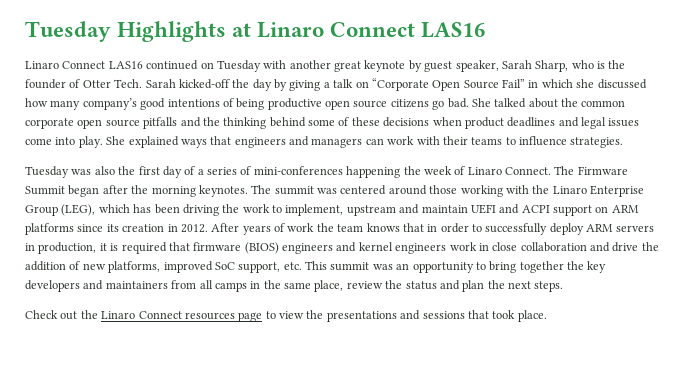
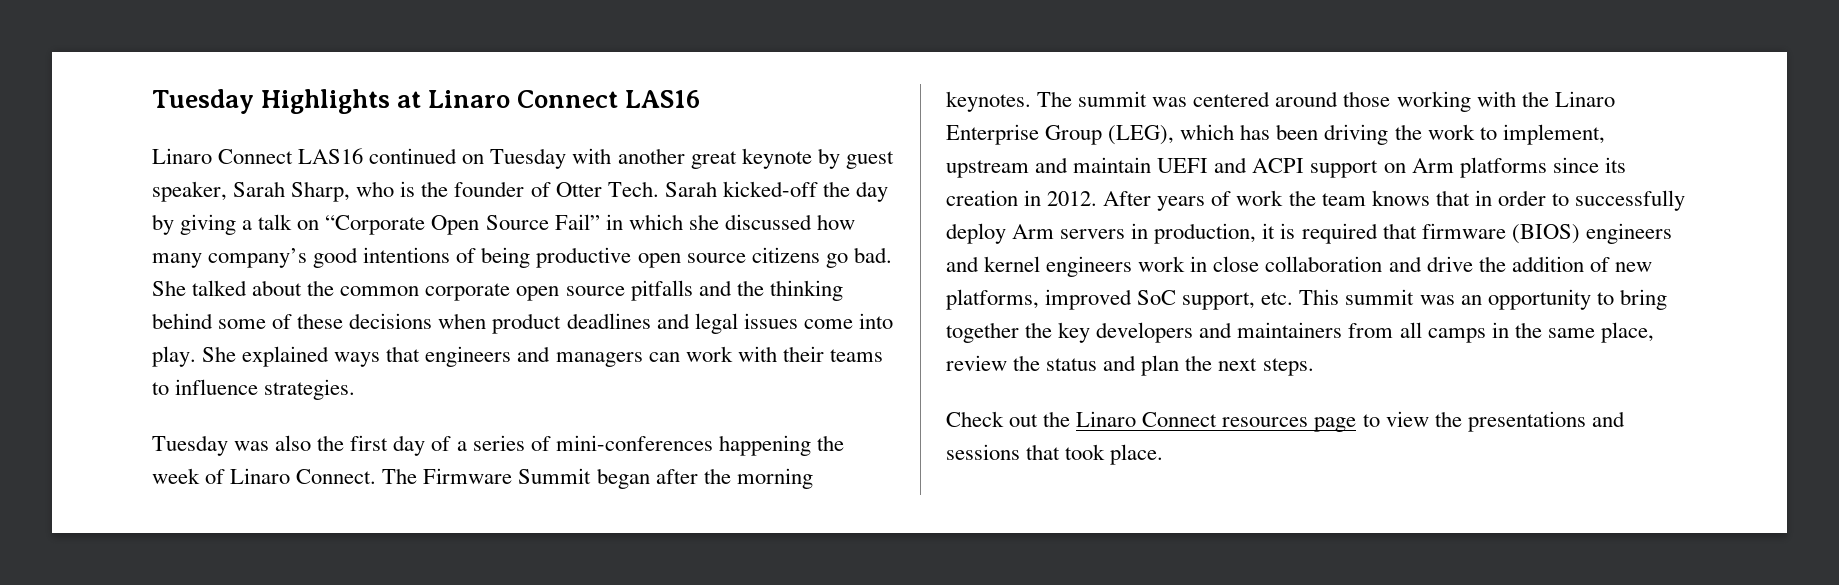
[611,205,639,213] ARM -> [1411,158,1454,173] Arm
[586,224,614,232] ARM -> [1012,224,1055,239] Arm

